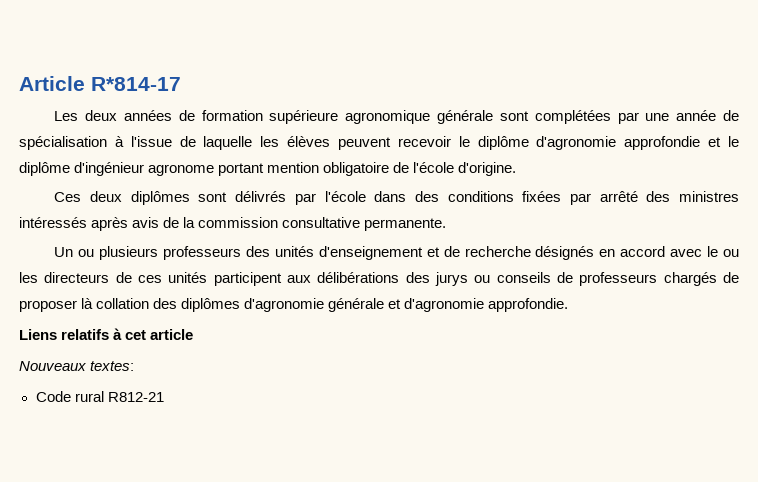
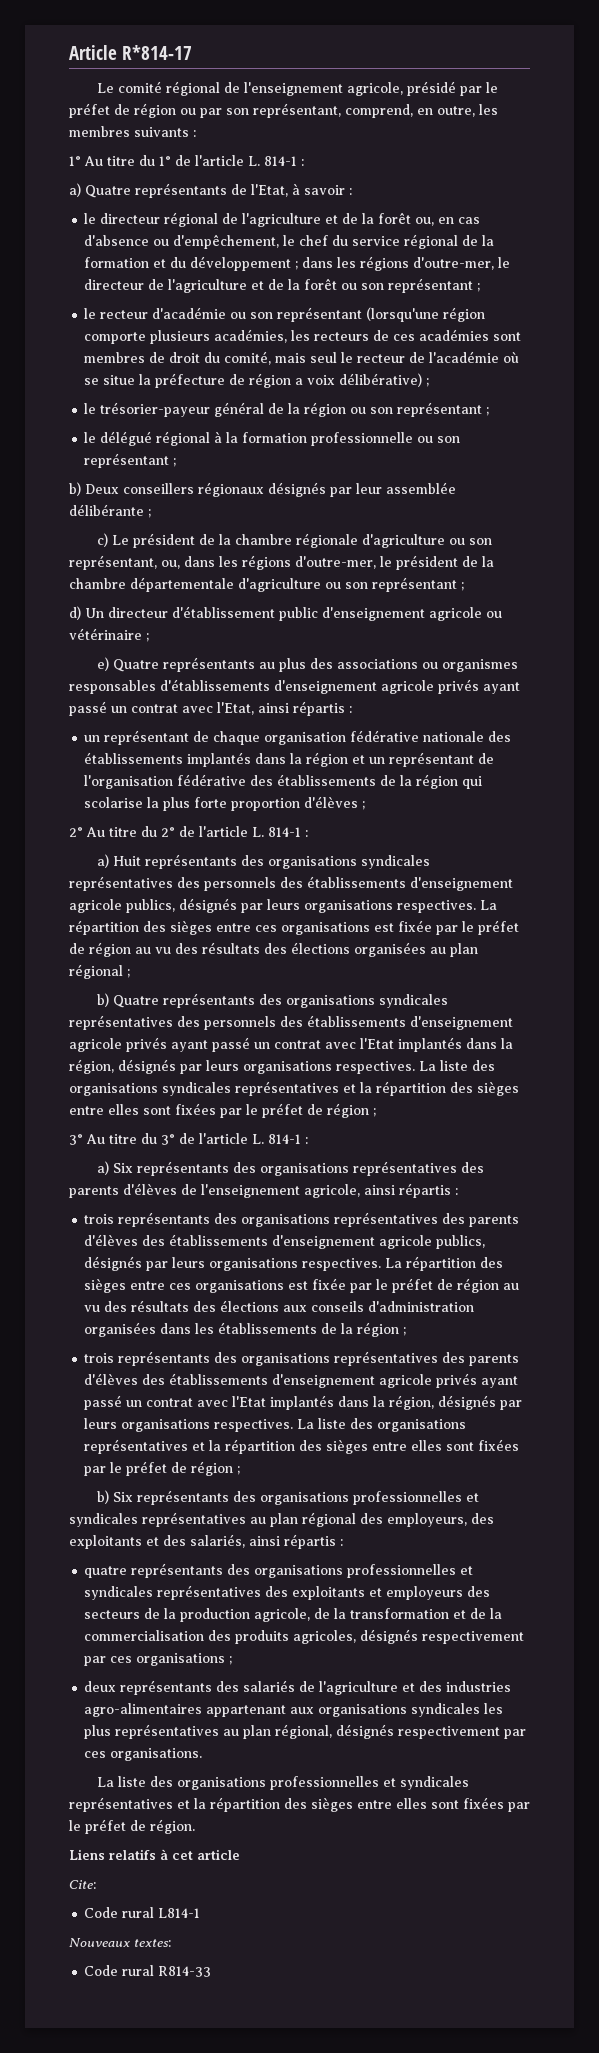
[54,110,739,124] [19,136,740,150] [19,162,517,176] [54,191,739,205] [19,217,447,231] [54,246,739,260] [19,272,739,286] [19,298,569,312] Les deux années de formation supérieure agronomique générale sont complétées par une année de spécialisation à l'issue de laquelle les élèves peuvent recevoir le diplôme d'agronomie approfondie et le diplôme d'ingénieur agronome portant mention obligatoire de l'école d'origine. // Ces deux diplômes sont délivrés par l'école dans des conditions fixées par arrêté des ministres intéressés après avis de la commission consultative permanente. // Un ou plusieurs professeurs des unités d'enseignement et de recherche désignés en accord avec le ou les directeurs de ces unités participent aux délibérations des jurys ou conseils de professeurs chargés de proposer là collation des diplômes d'agronomie générale et d'agronomie approfondie. -> [96,81,498,96] [69,103,498,118] [69,126,196,137] [69,155,304,166] [69,183,352,198] [84,212,481,227] [84,234,495,249] [84,256,511,271] [84,278,481,293] [84,307,486,322] [84,329,522,344] [84,351,520,365] [84,373,430,388] [84,402,490,417] [84,431,461,446] [84,453,177,468] [69,482,456,497] [69,504,151,518] [96,533,492,548] [69,555,494,570] [69,577,464,592] [69,606,502,621] [69,628,149,642] [96,657,518,672] [69,679,520,694] [69,701,352,716] [84,730,512,745] [84,752,495,767] [84,774,483,789] [84,796,366,811] [69,826,308,837] [96,854,430,869] [69,876,513,891] [69,898,497,913] [69,920,519,935] [69,942,478,957] [69,964,130,979] [96,993,448,1008] [69,1015,513,1030] [69,1037,513,1052] [69,1059,495,1074] [69,1081,519,1096] [69,1103,376,1118] [69,1133,308,1145] [96,1161,484,1176] [69,1183,458,1198] [84,1212,520,1227] [84,1234,486,1249] [84,1256,504,1271] [84,1278,520,1293] [84,1300,475,1312] [84,1322,407,1337] [84,1351,520,1366] [84,1373,519,1388] [84,1395,523,1410] [84,1418,467,1432] [84,1439,520,1454] [84,1461,241,1476] [96,1490,479,1505] [69,1512,494,1527] [69,1534,343,1549] [84,1563,474,1578] [84,1585,491,1600] [84,1608,503,1622] [84,1629,525,1644] [84,1653,233,1666] [84,1680,512,1695] [84,1703,504,1717] [84,1724,527,1739] [84,1748,203,1761] [96,1776,469,1790] [69,1797,530,1812] [69,1819,195,1834] Le comité régional de l'enseignement agricole, présidé par le préfet de région ou par son représentant, comprend, en outre, les membres suivants : // 1° Au titre du 1° de l'article L. 814-1 : // a) Quatre représentants de l'Etat, à savoir : // le directeur régional de l'agriculture et de la forêt ou, en cas d'absence ou d'empêchement, le chef du service régional de la formation et du développement ; dans les régions d'outre-mer, le directeur de l'agriculture et de la forêt ou son représentant ; // le recteur d'académie ou son représentant (lorsqu'une région comporte plusieurs académies, les recteurs de ces académies sont membres de droit du comité, mais seul le recteur de l'académie où se situe la préfecture de région a voix délibérative) ; // le trésorier-payeur général de la région ou son représentant ; // le délégué régional à la formation professionnelle ou son représentant ; // b) Deux conseillers régionaux désignés par leur assemblée délibérante ; // c) Le président de la chambre régionale d'agriculture ou son représentant, ou, dans les régions d'outre-mer, le président de la chambre départementale d'agriculture ou son représentant ; // d) Un directeur d'établissement public d'enseignement agricole ou vétérinaire ; // e) Quatre représentants au plus des associations ou organismes responsables d'établissements d'enseignement agricole privés ayant passé un contrat avec l'Etat, ainsi répartis : // un représentant de chaque organisation fédérative nationale des établissements implantés dans la région et un représentant de l'organisation fédérative des établissements de la région qui scolarise la plus forte proportion d'élèves ; // 2° Au titre du 2° de l'article L. 814-1 : // a) Huit représentants des organisations syndicales représentatives des personnels des établissements d'enseignement agricole publics, désignés par leurs organisations respectives. La répartition des sièges entre ces organisations est fixée par le préfet de région au vu des résultats des élections organisées au plan régional ; // b) Quatre représentants des organisations syndicales représentatives des personnels des établissements d'enseignement agricole privés ayant passé un contrat avec l'Etat implantés dans la région, désignés par leurs organisations respectives. La liste des organisations syndicales représentatives et la répartition des sièges entre elles sont fixées par le préfet de région ; // 3° Au titre du 3° de l'article L. 814-1 : // a) Six représentants des organisations représentatives des parents d'élèves de l'enseignement agricole, ainsi répartis : // trois représentants des organisations représentatives des parents d'élèves des établissements d'enseignement agricole publics, désignés par leurs organisations respectives. La répartition des sièges entre ces organisations est fixée par le préfet de région au vu des résultats des élections aux conseils d'administration organisées dans les établissements de la région ; // trois représentants des organisations représentatives des parents d'élèves des établissements d'enseignement agricole privés ayant passé un contrat avec l'Etat implantés dans la région, désignés par leurs organisations respectives. La liste des organisations représentatives et la répartition des sièges entre elles sont fixées par le préfet de région ; // b) Six représentants des organisations professionnelles et syndicales représentatives au plan régional des employeurs, des exploitants et des salariés, ainsi répartis : // quatre représentants des organisations professionnelles et syndicales représentatives des exploitants et employeurs des secteurs de la production agricole, de la transformation et de la commercialisation des produits agricoles, désignés respectivement par ces organisations ; // deux représentants des salariés de l'agriculture et des industries agro-alimentaires appartenant aux organisations syndicales les plus représentatives au plan régional, désignés respectivement par ces organisations. // La liste des organisations professionnelles et syndicales représentatives et la répartition des sièges entre elles sont fixées par le préfet de région.
(194, 334) none -> [69,1880,96,1889] [84,1907,201,1918] // Cite: // Code rural L814-1
[107,392,164,402] R812-21 -> [158,1966,212,1977] R814-33

